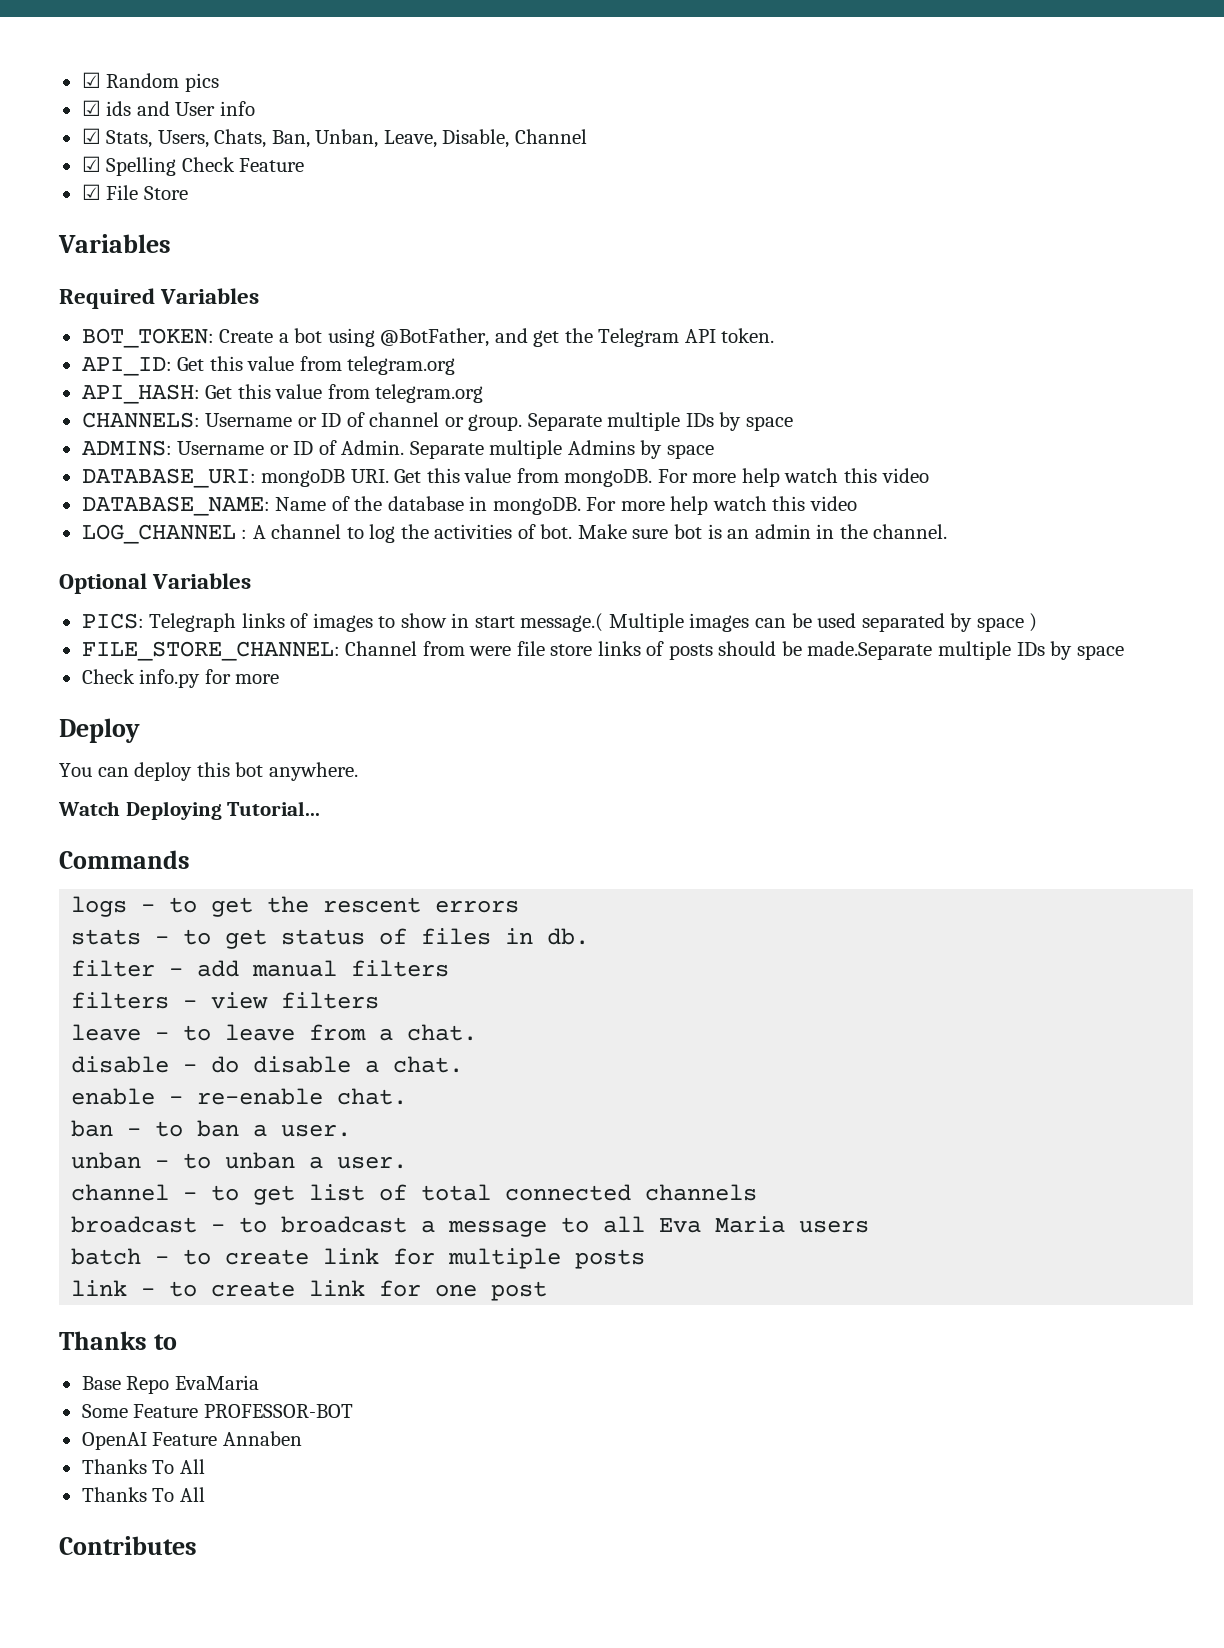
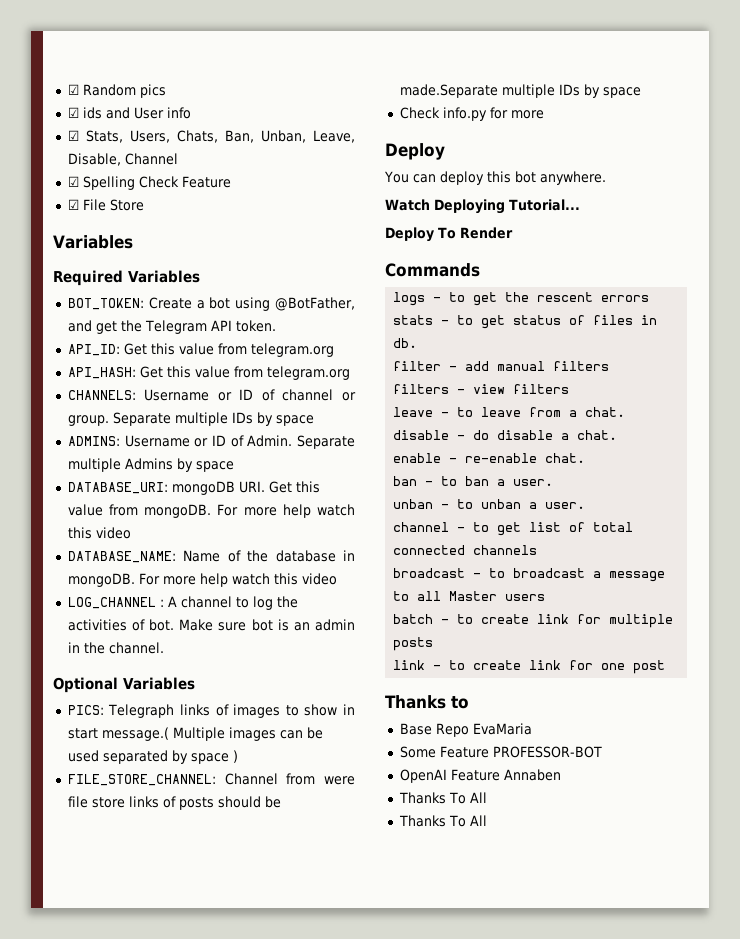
(321, 808) none -> [385,227,513,242] // Deploy To Render
[659,1216,786,1233] Eva Maria -> [449,591,498,601] Master
[59,1536,197,1555] // Contributes -> (487, 820) none

